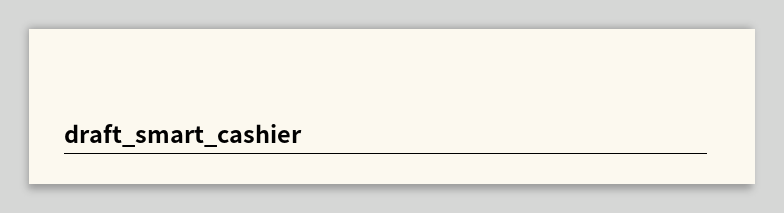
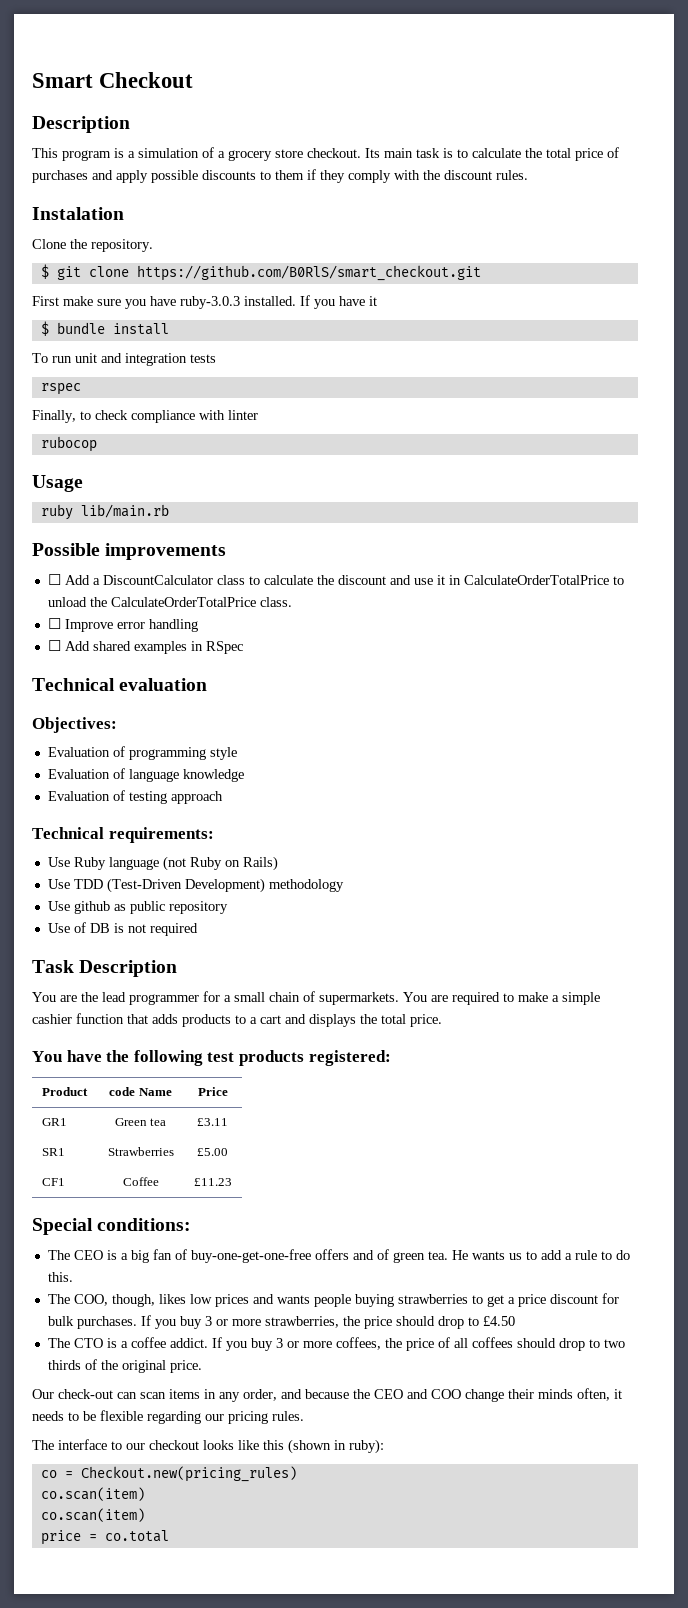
[64,124,302,147] draft_smart_cashier -> [32,72,194,88] [32,116,130,133] [32,147,619,161] [32,169,528,183] [32,207,124,220] [32,239,153,252] [40,264,481,281] [32,295,377,309] [40,321,169,336] [32,353,216,366] [40,383,81,395] [32,410,258,423] [40,436,97,452] [32,475,83,492] [40,504,169,520] [32,543,227,560] [47,574,624,585] [47,597,292,607] [47,618,198,632] [47,640,243,654] [32,678,208,691] [32,717,117,733] [47,746,237,760] [47,768,244,782] [47,790,223,804] [32,827,214,843] [47,856,278,871] [47,878,344,893] [47,901,228,914] [47,922,198,936] [32,960,178,977] [32,991,600,1005] [32,1013,442,1027] [32,1050,391,1066] [41,1087,88,1096] [109,1087,172,1096] [197,1087,228,1096] [41,1118,67,1126] [114,1118,167,1126] [197,1118,229,1126] [41,1148,65,1156] [107,1147,174,1156] [197,1148,229,1156] [41,1178,65,1186] [122,1177,159,1186] [193,1178,232,1186] [32,1218,192,1235] [47,1249,630,1263] [47,1272,73,1282] [47,1293,619,1307] [47,1315,515,1329] [47,1337,625,1351] [47,1359,202,1373] [32,1388,622,1402] [32,1410,304,1424] [32,1439,384,1454] [40,1466,297,1482] [40,1487,145,1501] [40,1508,145,1522] [40,1530,169,1545] Smart Checkout // Description // This program is a simulation of a grocery store checkout. Its main task is to calculate the total price of purchases and apply possible discounts to them if they comply with the discount rules. // Instalation // Clone the repository. // $ git clone https://github.com/B0RlS/smart_checkout.git // First make sure you have ruby-3.0.3 installed. If you have it // $ bundle install // To run unit and integration tests // rspec // Finally, to check compliance with linter // rubocop // Usage // ruby lib/main.rb // Possible improvements // ☐ Add a DiscountCalculator class to calculate the discount and use it in CalculateOrderTotalPrice to unload the CalculateOrderTotalPrice class. // ☐ Improve error handling // ☐ Add shared examples in RSpec // Technical evaluation // Objectives: // Evaluation of programming style // Evaluation of language knowledge // Evaluation of testing approach // Technical requirements: // Use Ruby language (not Ruby on Rails) // Use TDD (Test-Driven Development) methodology // Use github as public repository // Use of DB is not required // Task Description // You are the lead programmer for a small chain of supermarkets. You are required to make a simple cashier function that adds products to a cart and displays the total price. // You have the following test products registered: // Product | code Name | Price // GR1 | Green tea | £3.11 // SR1 | Strawberries | £5.00 // CF1 | Coffee | £11.23 // Special conditions: // The CEO is a big fan of buy-one-get-one-free offers and of green tea. He wants us to add a rule to do this. // The COO, though, likes low prices and wants people buying strawberries to get a price discount for bulk purchases. If you buy 3 or more strawberries, the price should drop to £4.50 // The CTO is a coffee addict. If you buy 3 or more coffees, the price of all coffees should drop to two thirds of the original price. // Our check-out can scan items in any order, and because the CEO and COO change their minds often, it needs to be flexible regarding our pricing rules. // The interface to our checkout looks like this (shown in ruby): // co = Checkout.new(pricing_rules) // co.scan(item) // co.scan(item) // price = co.total

